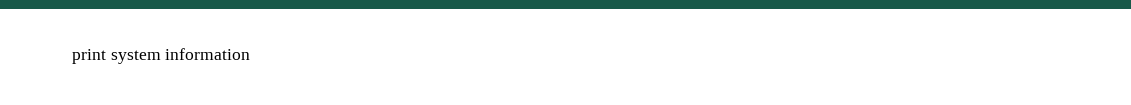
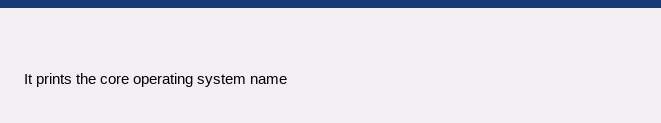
[72,48,251,64] print system information -> [24,73,288,87] It prints the core operating system name

